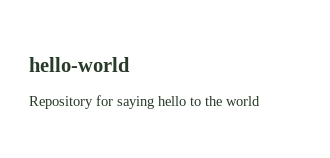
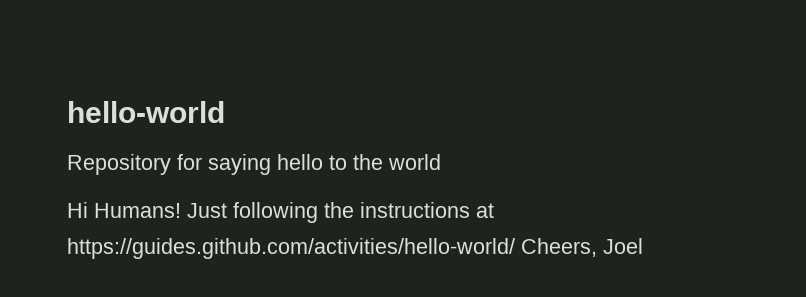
(260, 101) none -> [67,202,494,223] [67,238,643,259] // Hi Humans! Just following the instructions at https://guides.github.com/activities/hello-world/ Cheers, Joel

